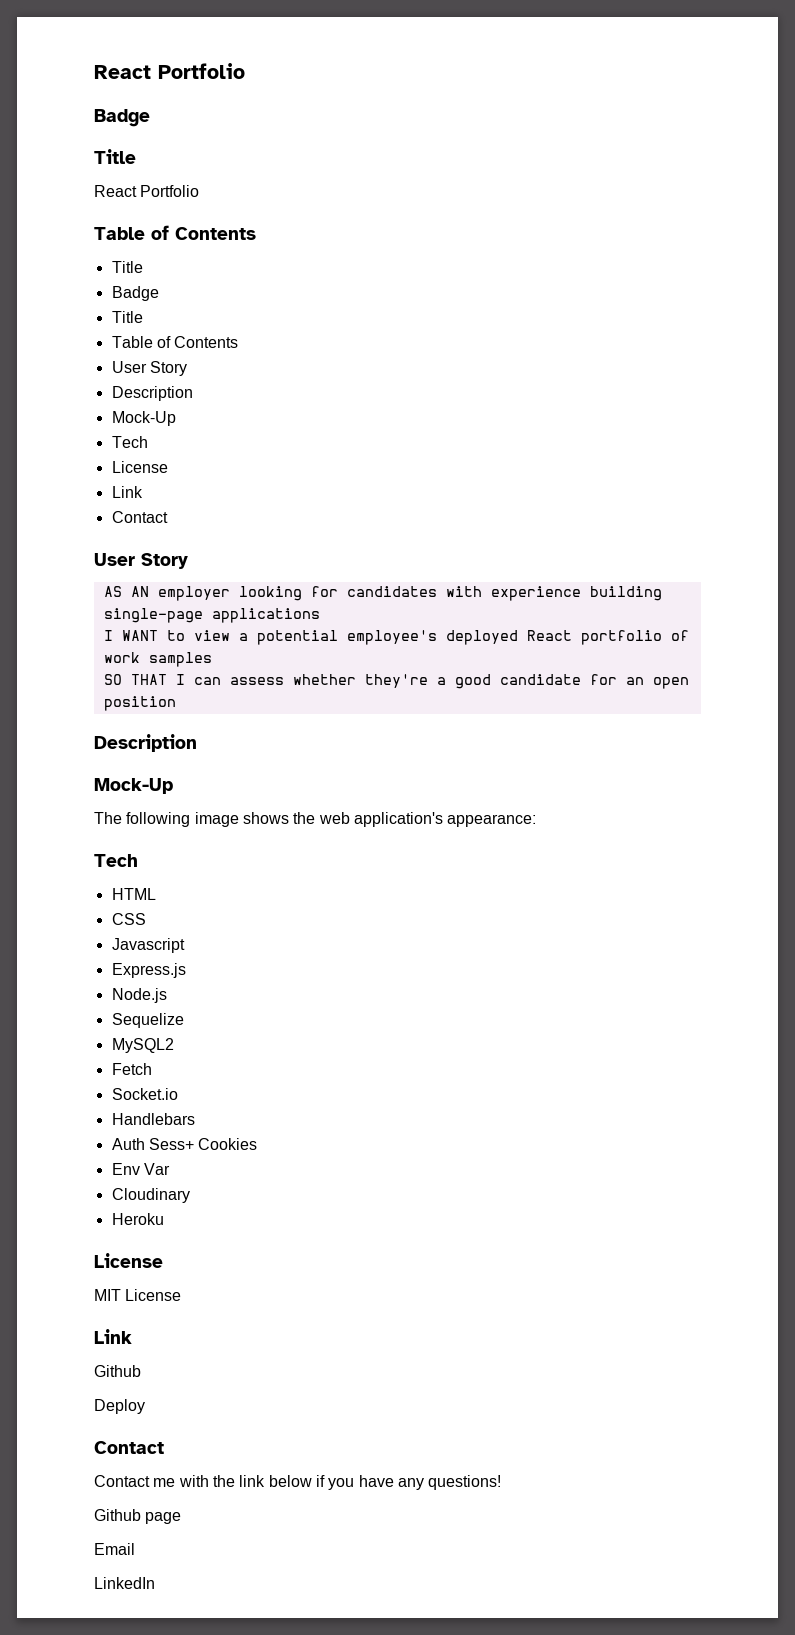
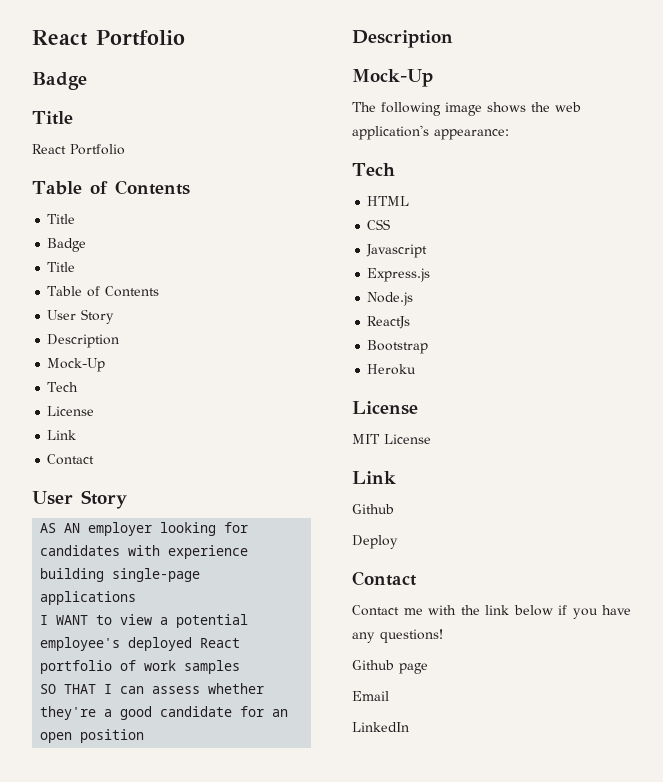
[111,1013,184,1028] [111,1038,174,1053] [111,1063,152,1075] [111,1088,178,1100] [111,1113,195,1125] [111,1138,258,1150] [111,1163,170,1175] [111,1188,190,1203] Sequelize // MySQL2 // Fetch // Socket.io // Handlebars // Auth Sess+ Cookies // Env Var // Cloudinary -> [367,316,411,329] [367,340,429,354] ReactJs // Bootstrap

